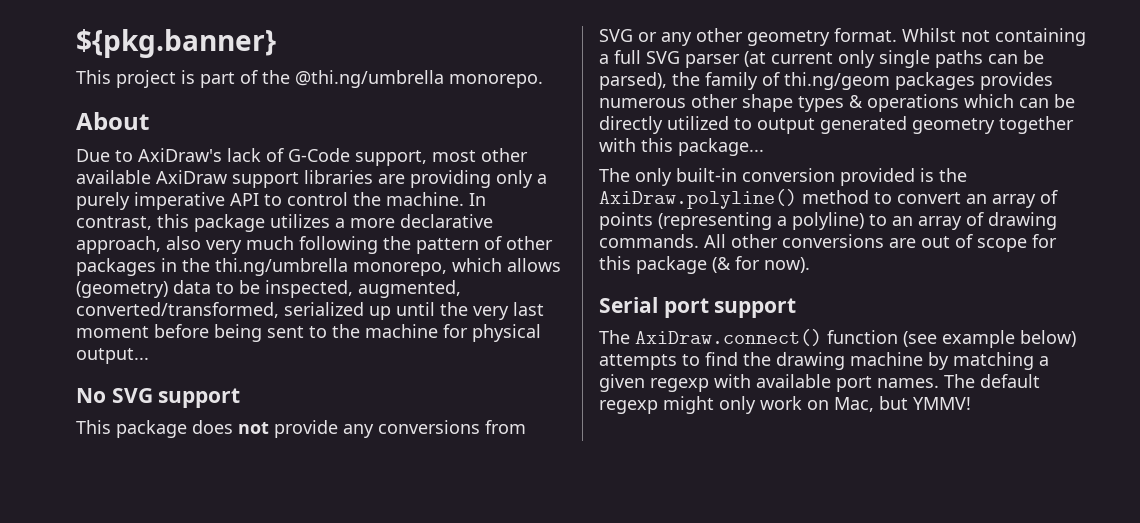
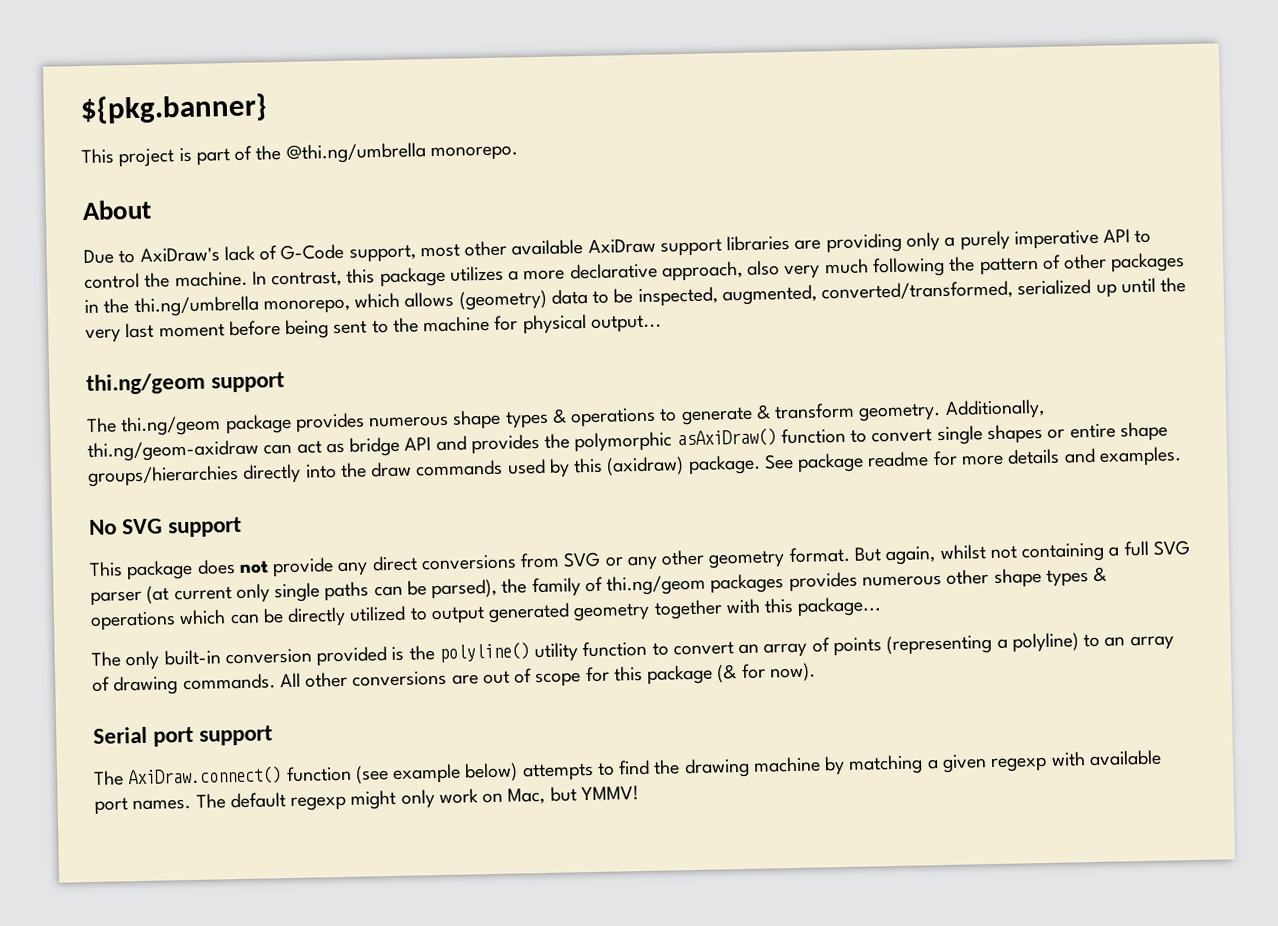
(149, 356) none -> [86,372,286,395] [86,398,1045,437] [87,421,1168,462] [87,446,1182,487] // thi.ng/geom support // The thi.ng/geom package provides numerous shape types & operations to generate & transform geometry. Additionally, thi.ng/geom-axidraw can act as bridge API and provides the polymorphic asAxiDraw() function to convert single shapes or entire shape groups/hierarchies directly into the draw commands used by this (axidraw) package. See package readme for more details and examples.
(374, 431) none -> [371,555,418,572] direct
[902,28,956,42] Whilst -> [853,544,986,566] But again, whilst
[599,189,869,209] AxiDraw.polyline() method -> [438,640,648,664] polyline() utility function

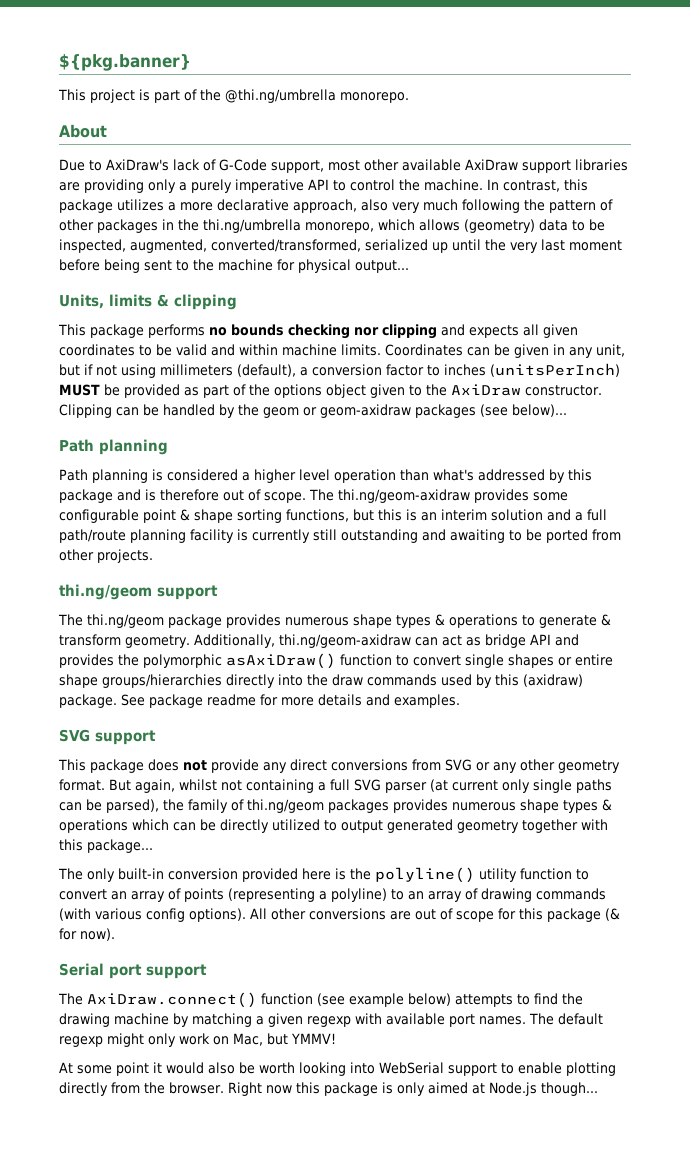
(662, 323) none -> [59,294,237,310] [58,324,578,339] [59,344,625,358] [59,363,620,378] [59,384,602,398] [59,404,567,418] [59,439,168,455] [59,469,592,483] [59,489,568,503] [59,509,607,523] [59,529,621,543] [59,549,153,563] // Units, limits & clipping // This package performs no bounds checking nor clipping and expects all given coordinates to be valid and within machine limits. Coordinates can be given in any unit, but if not using millimeters (default), a conversion factor to inches (unitsPerInch) MUST be provided as part of the options object given to the AxiDraw constructor. Clipping can be handled by the geom or geom-axidraw packages (see below)... // Path planning // Path planning is considered a higher level operation than what's addressed by this package and is therefore out of scope. The thi.ng/geom-axidraw provides some configurable point & shape sorting functions, but this is an interim solution and a full path/route planning facility is currently still outstanding and awaiting to be ported from other projects.
[89,519,117,535] No -> (460, 701) none
[946,569,990,585] other -> (516, 806) none
(388, 656) none -> [302,868,331,880] here
[182,673,276,691] commands. -> [536,888,606,900] [59,908,246,922] commands (with various config options).
(639, 793) none -> [59,1062,616,1076] [59,1082,598,1096] // At some point it would also be worth looking into WebSerial support to enable plotting directly from the browser. Right now this package is only aimed at Node.js though...

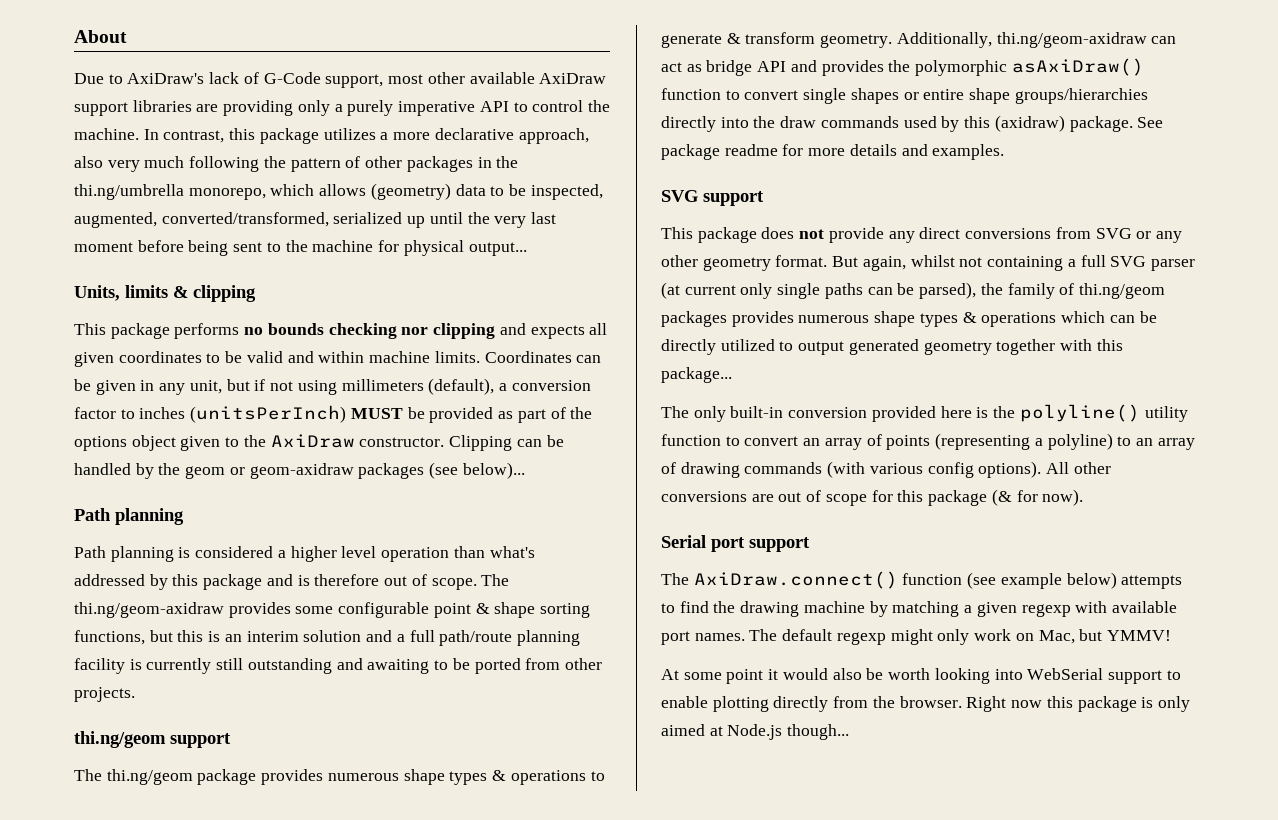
[59,54,191,71] [58,89,409,103] ${pkg.banner} // This project is part of the @thi.ng/umbrella monorepo. // -> (74, 36) none

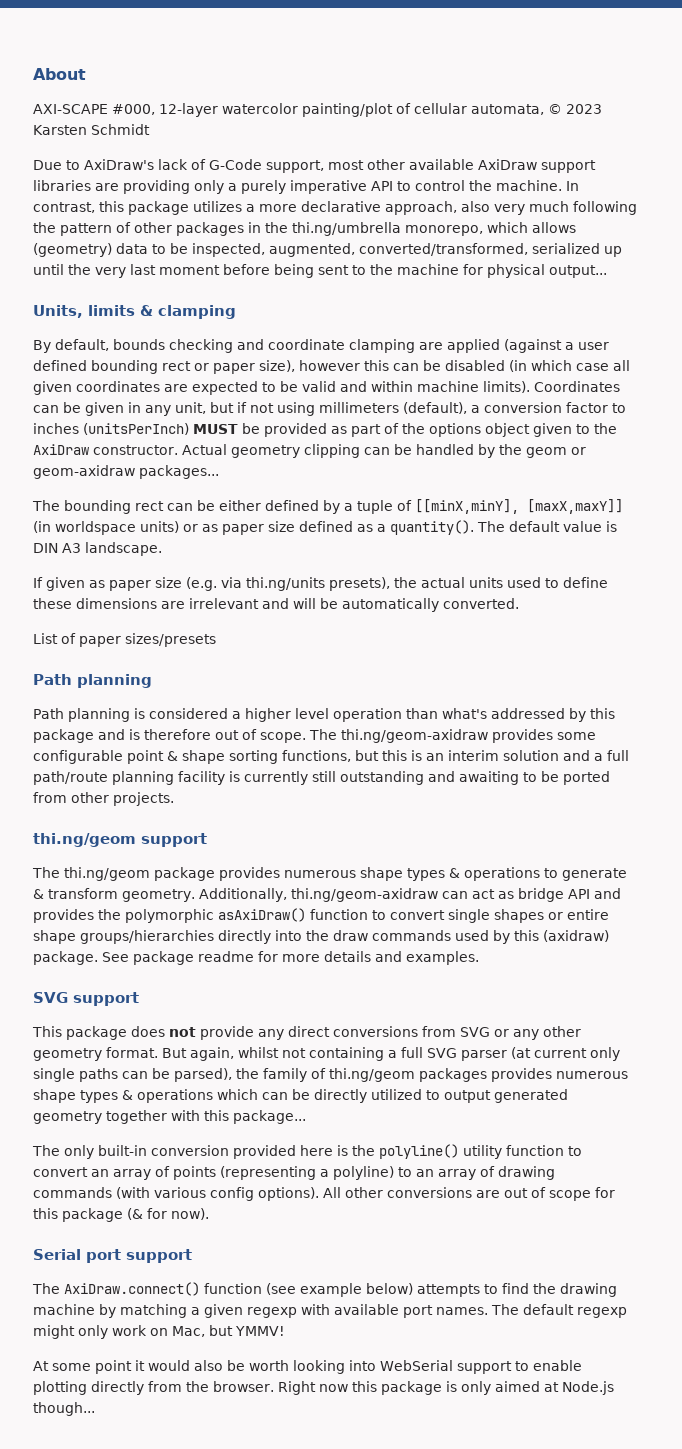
(127, 36) none -> [33,103,602,117] [33,124,150,135] // AXI-SCAPE #000, 12-layer watercolor painting/plot of cellular automata, © 2023 Karsten Schmidt
[193,285,256,302] [74,323,585,339] clipping // This package performs no bounds checking nor clipping and expects -> [158,305,236,319] [33,339,609,353] [33,360,609,374] clamping // By default, bounds checking and coordinate clamping are applied (against a user defined bounding rect or paper size), however this can be disabled (in which case
(202, 357) none -> [164,381,258,395] are expected
[434,351,480,363] limits. -> [483,381,530,393] limits).
[449,435,513,451] Clipping -> [181,444,360,458] Actual geometry clipping
[358,462,525,479] packages (see below)... -> [139,465,219,479] [32,499,623,514] [33,520,617,535] [33,542,162,556] [33,577,608,591] [33,598,519,612] [33,633,216,647] packages... // The bounding rect can be either defined by a tuple of [[minX,minY], [maxX,maxY]] (in worldspace units) or as paper size defined as a quantity(). The default value is DIN A3 landscape. // If given as paper size (e.g. via thi.ng/units presets), the actual units used to define these dimensions are irrelevant and will be automatically converted. // List of paper sizes/presets

